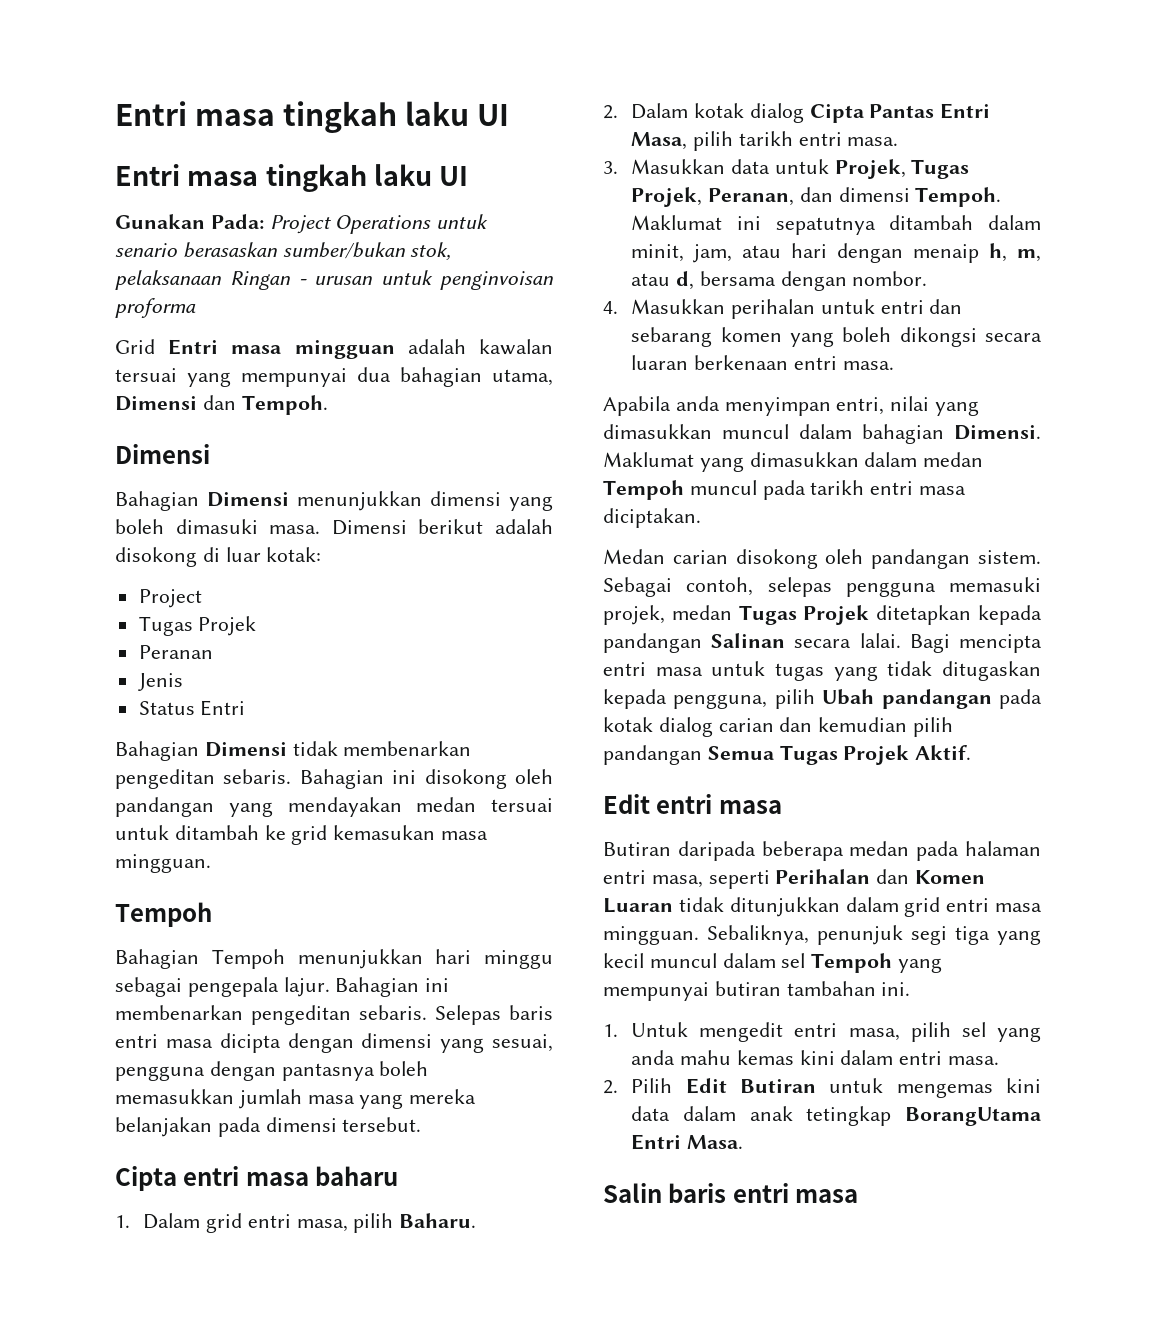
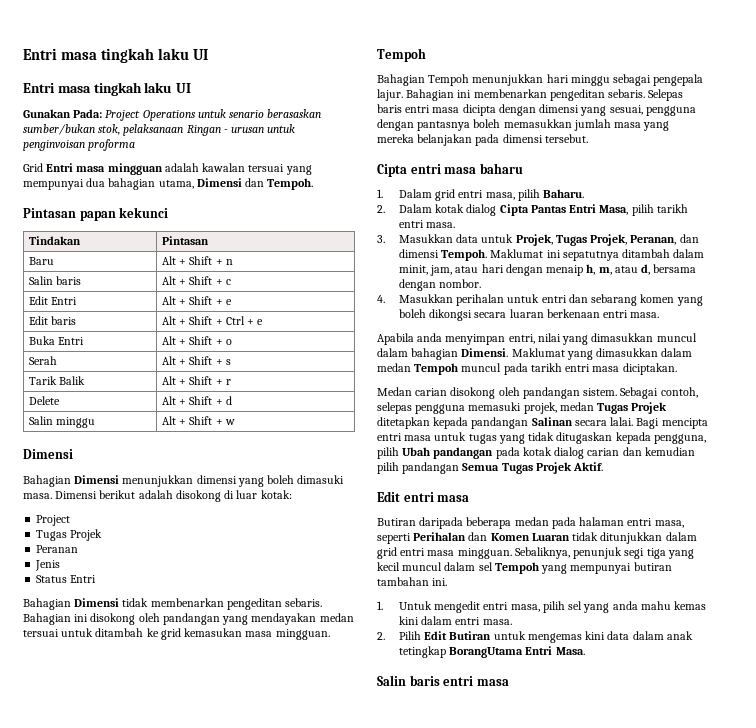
(328, 405) none -> [23,207,169,221] [28,236,81,245] [161,236,209,245] [28,257,54,265] [161,256,233,265] [28,276,82,285] [161,276,231,285] [28,296,78,305] [161,296,232,305] [28,316,77,325] [161,316,264,325] [28,336,85,345] [161,336,232,345] [28,356,57,365] [161,356,231,365] [28,376,86,385] [161,376,231,385] [28,396,60,405] [161,396,232,405] [28,416,96,428] [161,416,235,425] // Pintasan papan kekunci // Tindakan | Pintasan // Baru | Alt + Shift + n // Salin baris | Alt + Shift + c // Edit Entri | Alt + Shift + e // Edit baris | Alt + Shift + Ctrl + e // Buka Entri | Alt + Shift + o // Serah | Alt + Shift + s // Tarik Balik | Alt + Shift + r // Delete | Alt + Shift + d // Salin minggu | Alt + Shift + w

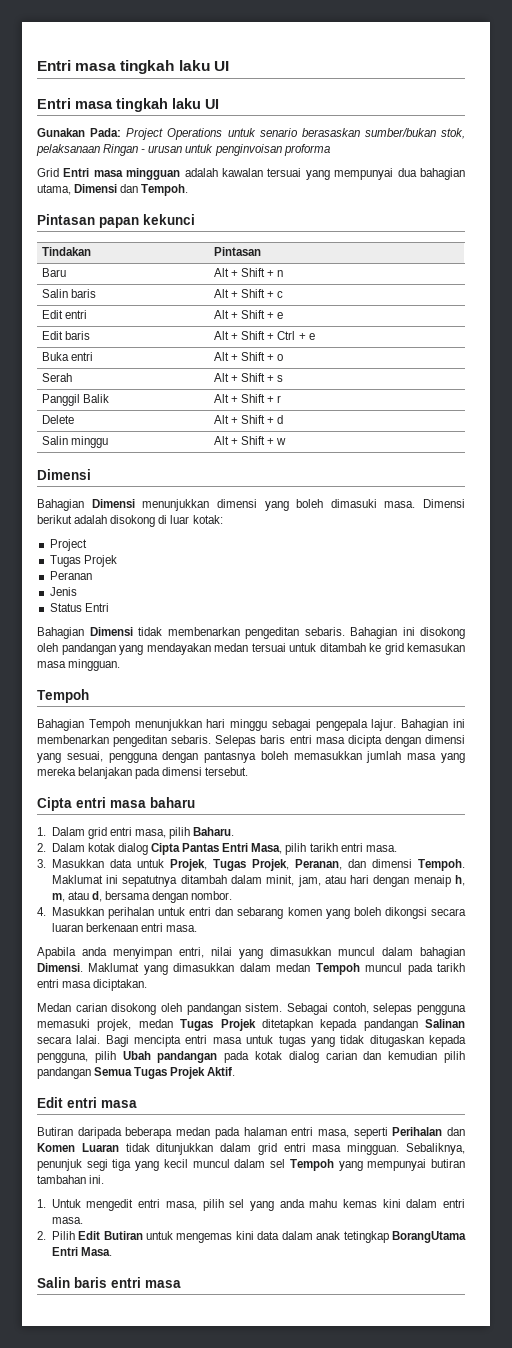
[51,297,78,305] Entri -> [65,310,88,319] entri
[58,337,85,345] Entri -> [71,352,94,361] entri
[28,376,57,385] Tarik -> [42,394,81,406] Panggil

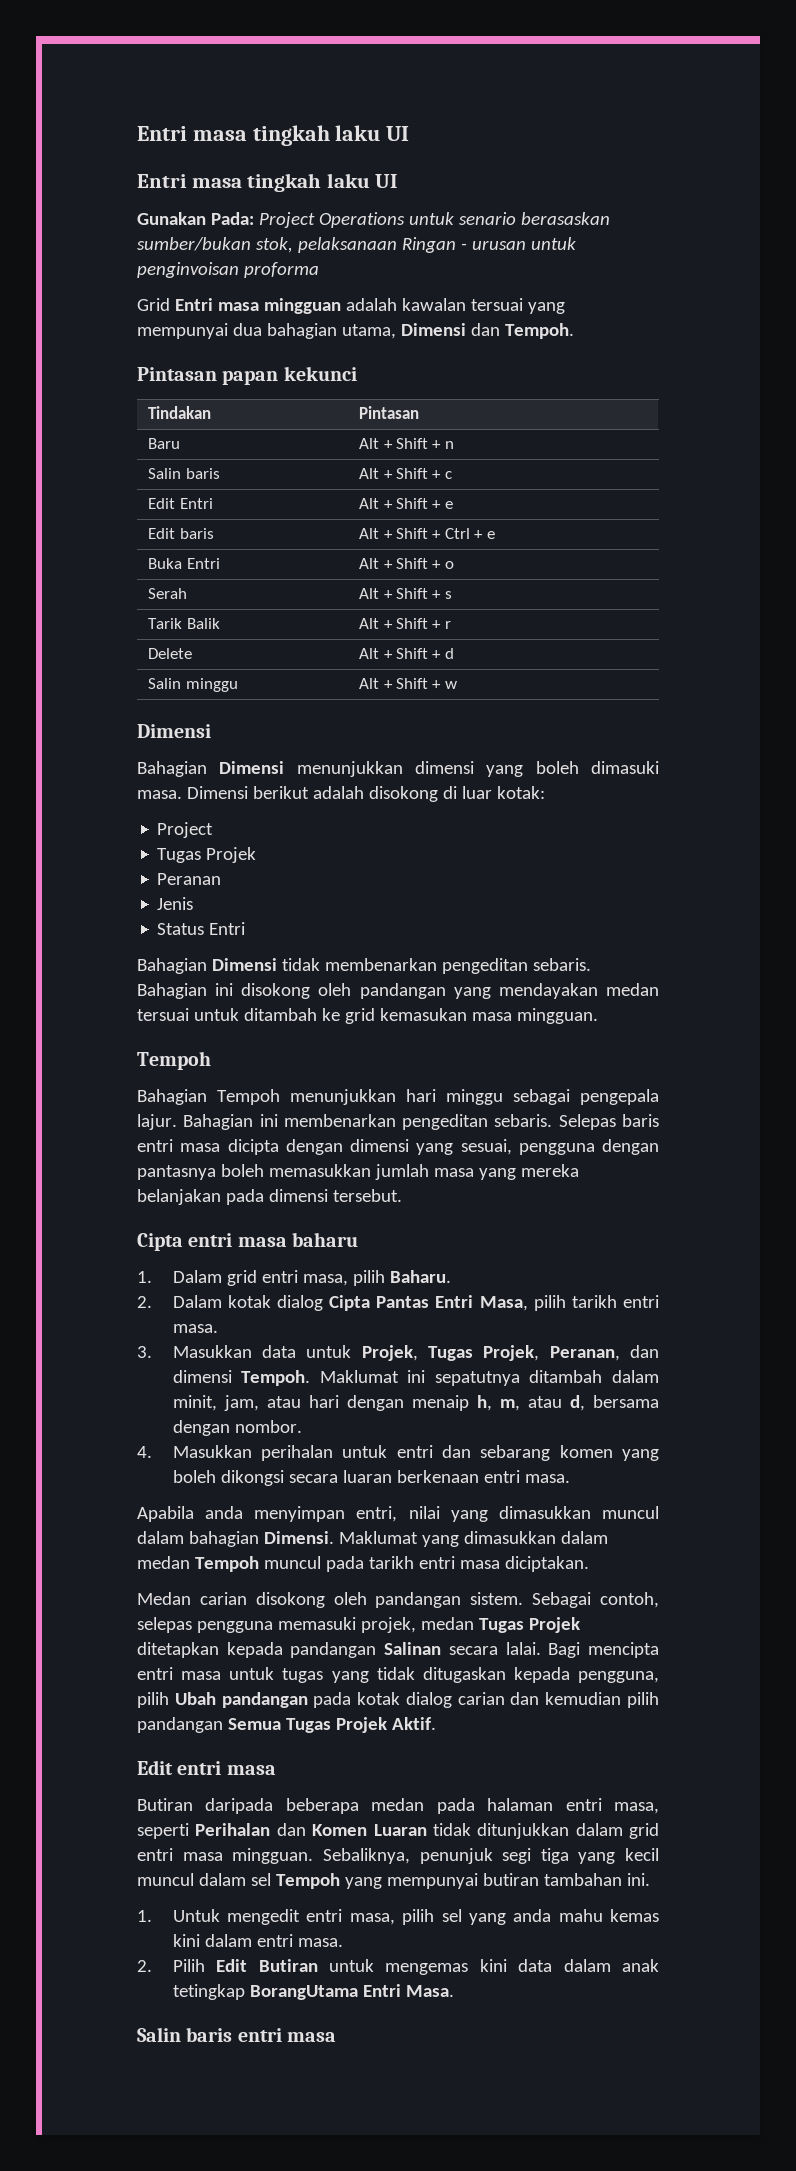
[65,310,88,319] entri -> [179,498,213,509] Entri
[71,352,94,361] entri -> [186,558,220,569] Entri
[42,394,81,406] Panggil -> [148,618,183,629] Tarik

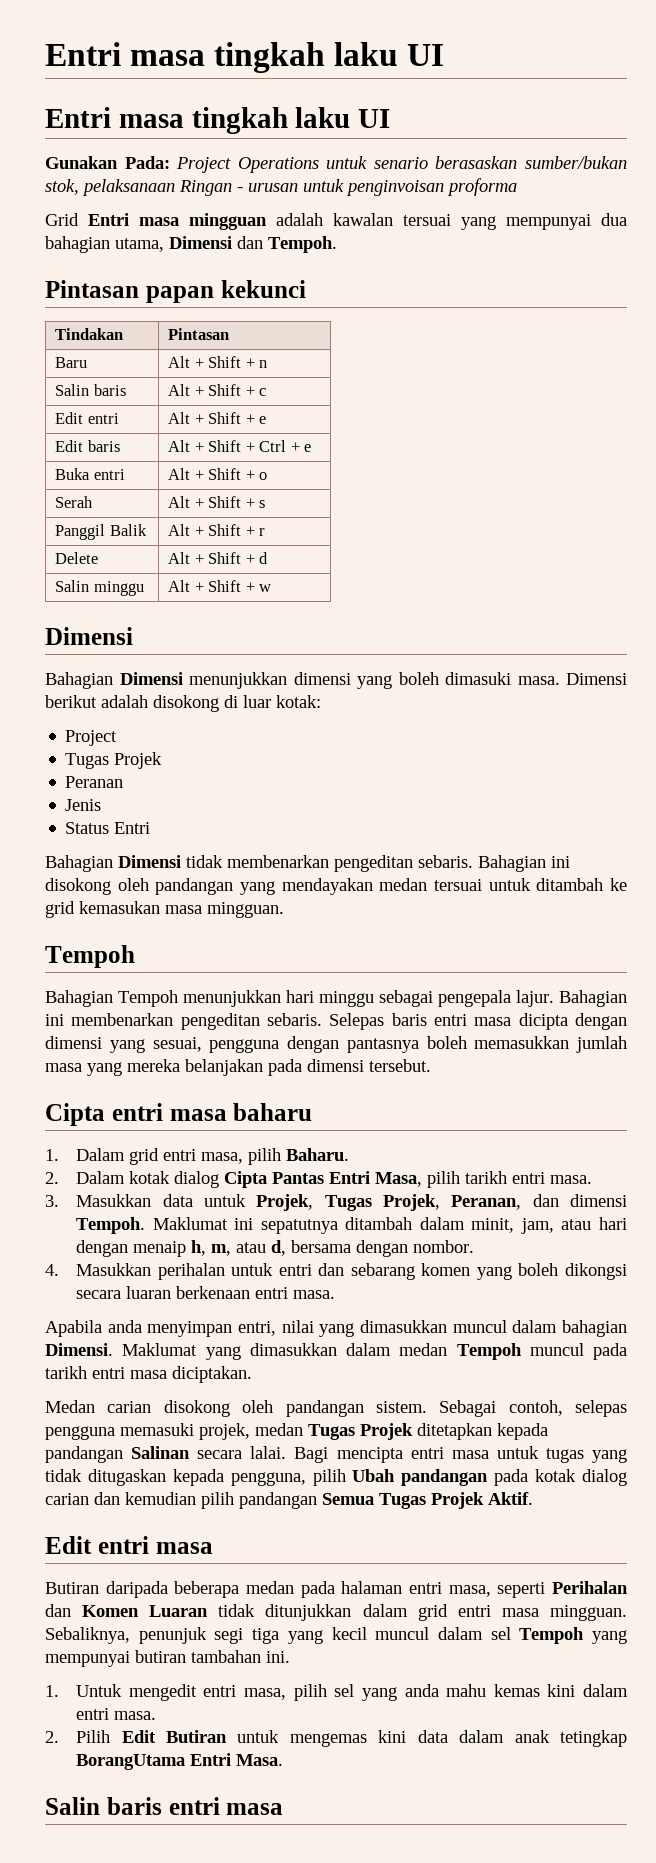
[179,498,213,509] Entri -> [87,413,119,424] entri
[186,558,220,569] Entri -> [93,469,125,480] entri
[148,618,183,629] Tarik -> [55,524,106,540] Panggil

